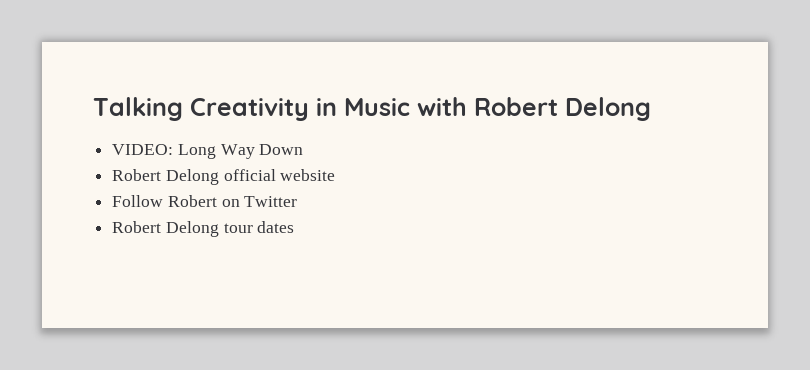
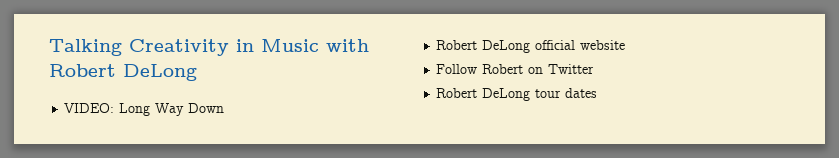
[565,97,651,121] Delong -> [123,64,197,81] DeLong
[165,169,219,185] Delong -> [482,40,531,53] DeLong
[165,221,219,237] Delong -> [482,88,531,101] DeLong

